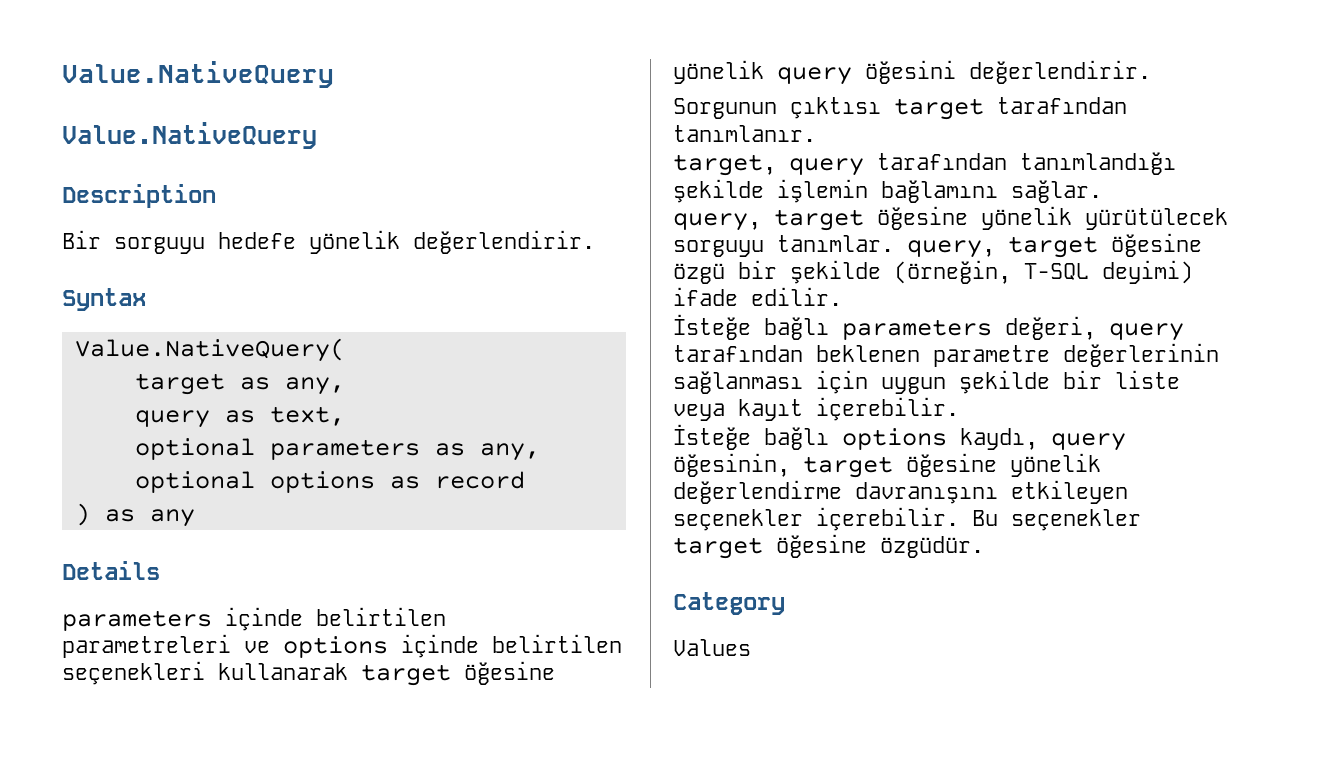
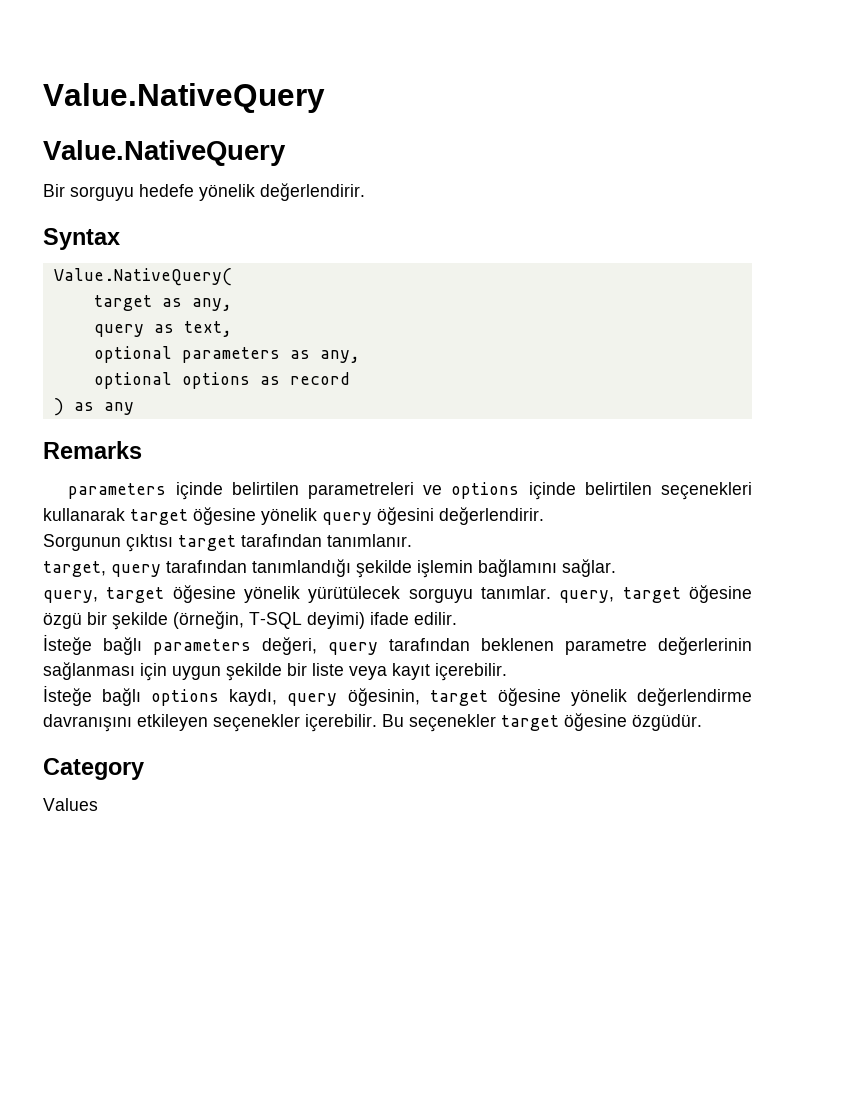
[62,184,216,208] // Description -> (286, 153) none
[62,561,160,580] Details -> [43,441,142,459] Remarks

